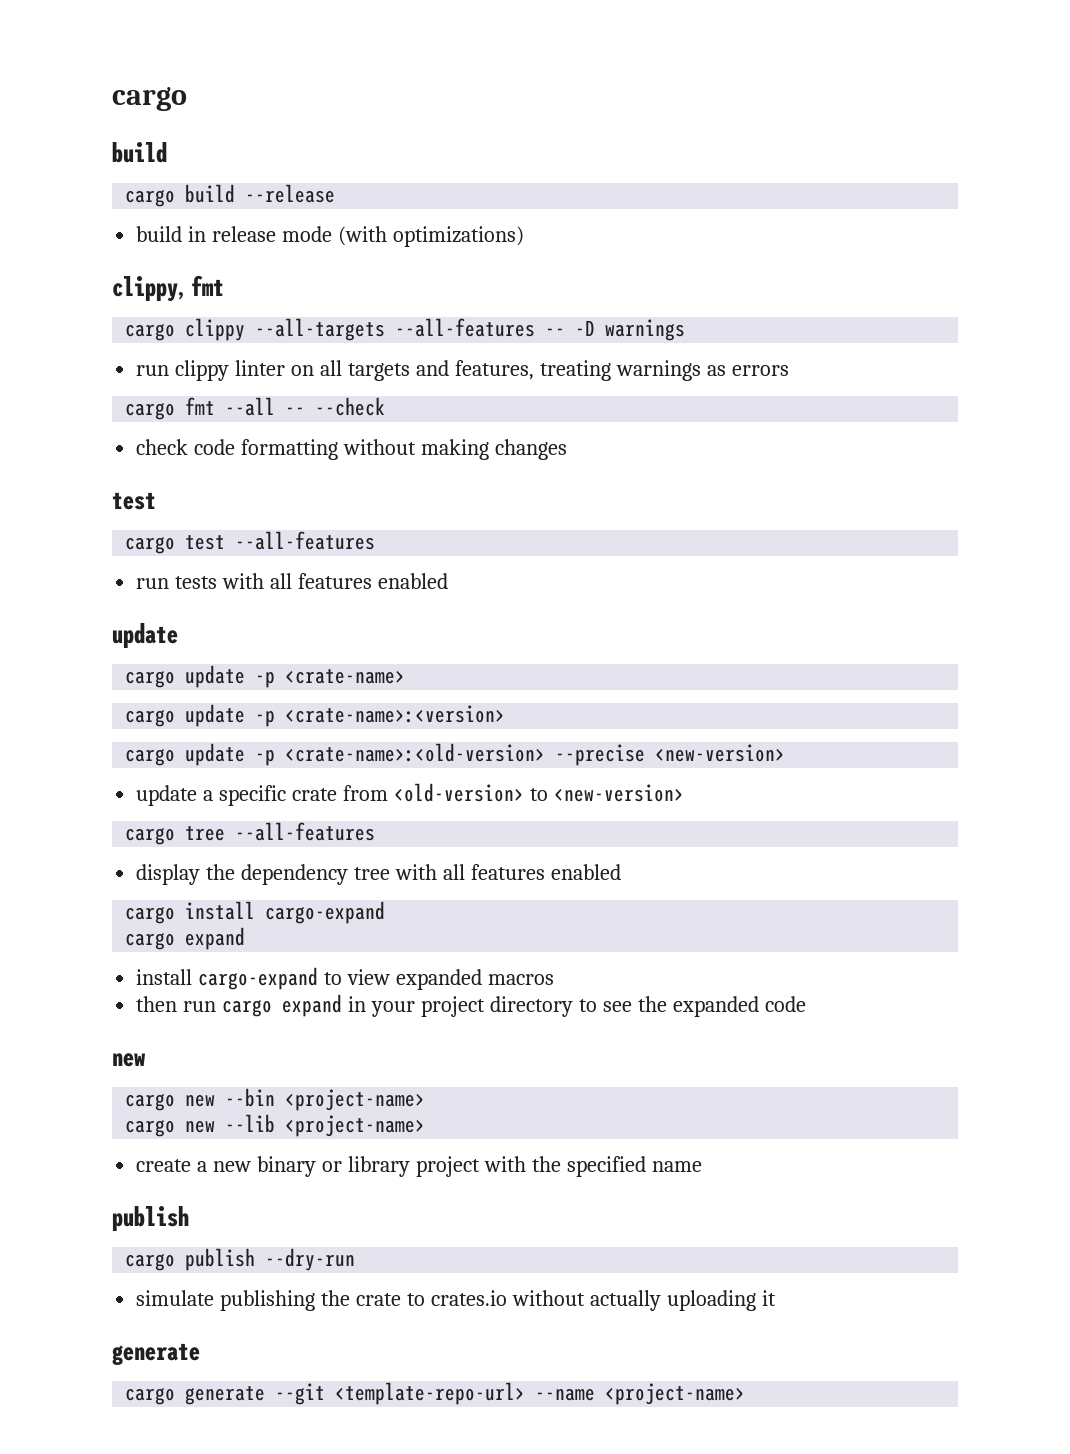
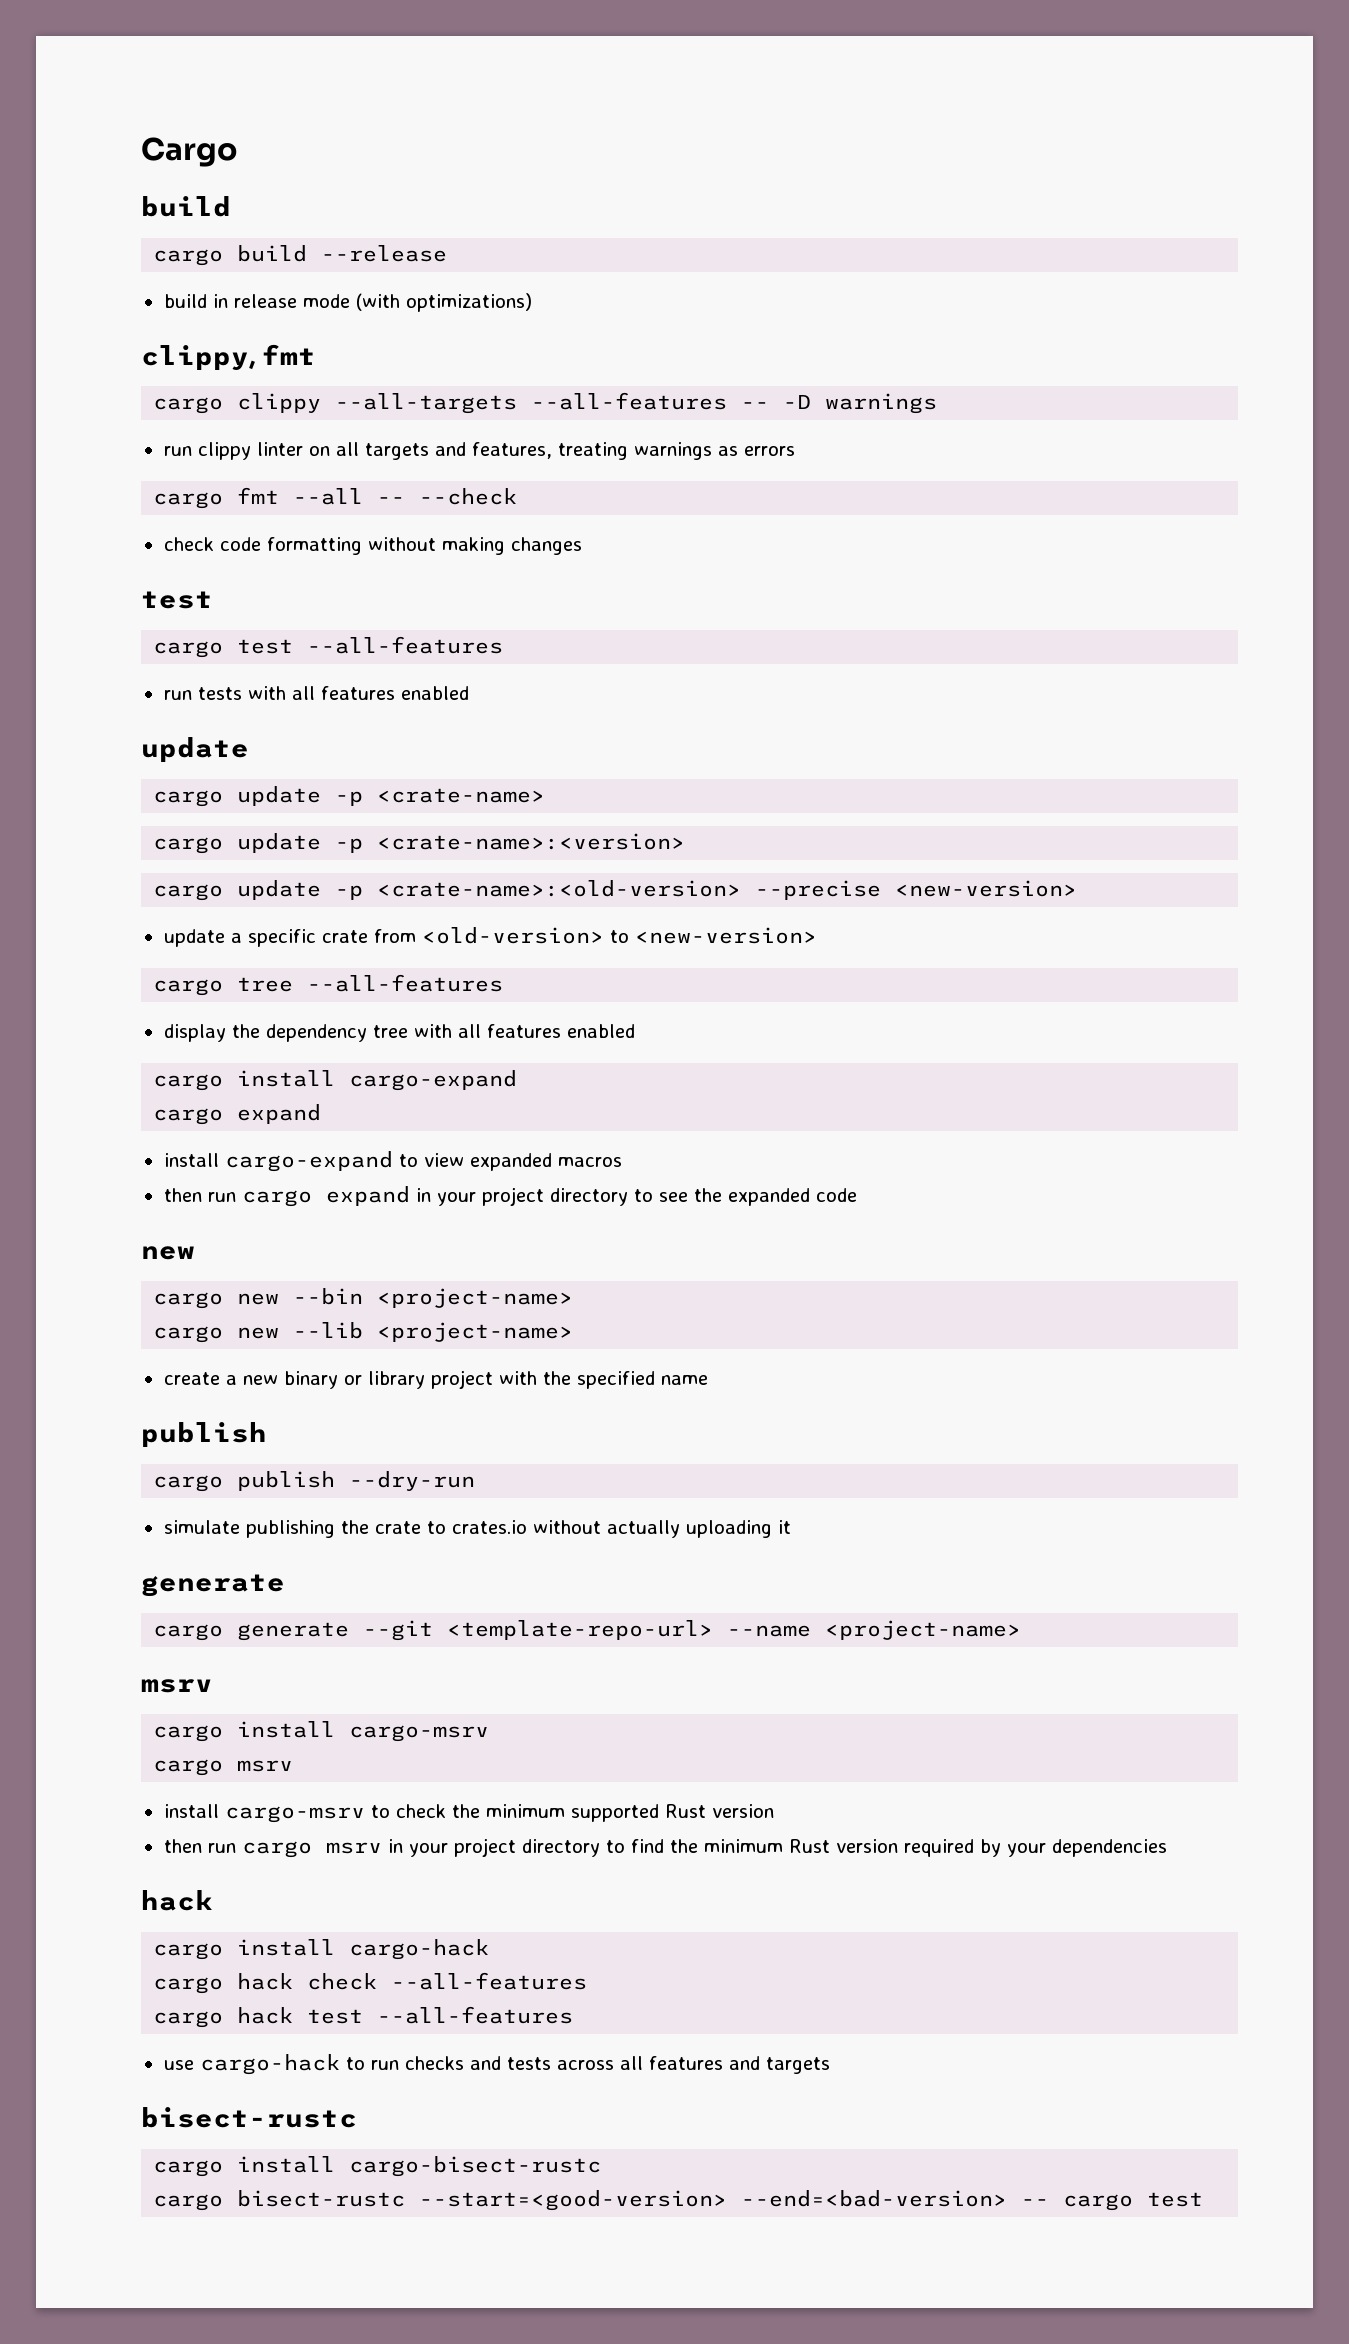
[112,87,187,111] cargo -> [141,137,237,167] Cargo
(746, 1394) none -> [141,1679,213,1693] [153,1721,490,1742] [153,1759,294,1776] [163,1804,774,1823] [163,1838,1167,1858] [141,1890,213,1911] [153,1939,490,1960] [153,1972,588,1994] [153,2006,574,2028] [163,2054,830,2075] [141,2107,357,2128] [153,2156,602,2177] [153,2190,1204,2211] // msrv // cargo install cargo-msrv // cargo msrv // install cargo-msrv to check the minimum supported Rust version // then run cargo msrv in your project directory to find the minimum Rust version required by your dependencies // hack // cargo install cargo-hack // cargo hack check --all-features // cargo hack test --all-features // use cargo-hack to run checks and tests across all features and targets // bisect-rustc // cargo install cargo-bisect-rustc // cargo bisect-rustc --start=<good-version> --end=<bad-version> -- cargo test

